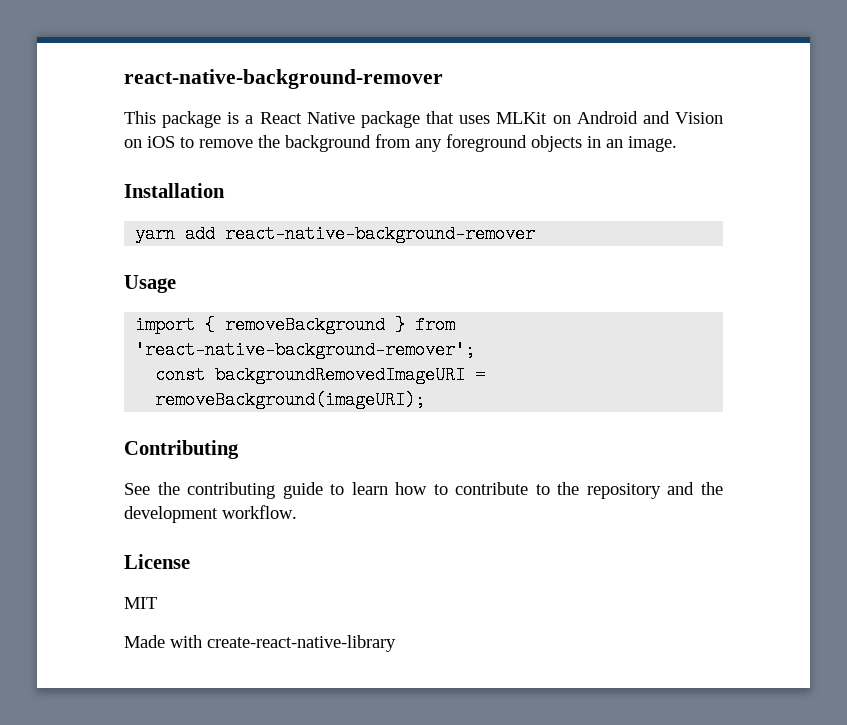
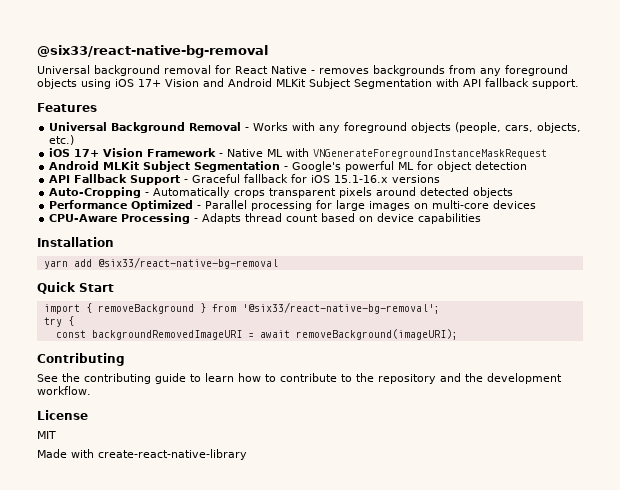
[124,69,443,89] [124,111,723,128] [124,134,677,152] react-native-background-remover // This package is a React Native package that uses MLKit on Android and Vision on iOS to remove the background from any foreground objects in an image. -> [37,45,268,58] [37,65,568,76] [37,78,579,89] [37,103,97,112] [49,122,582,133] [49,135,75,145] [49,148,548,159] [49,161,528,172] [49,174,441,185] [49,187,514,198] [49,200,537,211] [49,213,482,224] @six33/react-native-bg-removal // Universal background removal for React Native - removes backgrounds from any foreground objects using iOS 17+ Vision and Android MLKit Subject Segmentation with API fallback support. // Features // Universal Background Removal - Works with any foreground objects (people, cars, objects, etc.) // iOS 17+ Vision Framework - Native ML with VNGenerateForegroundInstanceMaskRequest // Android MLKit Subject Segmentation - Google's powerful ML for object detection // API Fallback Support - Graceful fallback for iOS 15.1-16.x versions // Auto-Cropping - Automatically crops transparent pixels around detected objects // Performance Optimized - Parallel processing for large images on multi-core devices // CPU-Aware Processing - Adapts thread count based on device capabilities
[225,225,536,243] [124,275,176,293] react-native-background-remover // Usage -> [97,257,278,269] [37,282,114,294] @six33/react-native-bg-removal // Quick Start
[135,341,476,359] 'react-native-background-remover'; -> [241,302,440,314] [43,316,74,327] '@six33/react-native-bg-removal'; // try {
(486, 375) none -> [259,330,290,338] await

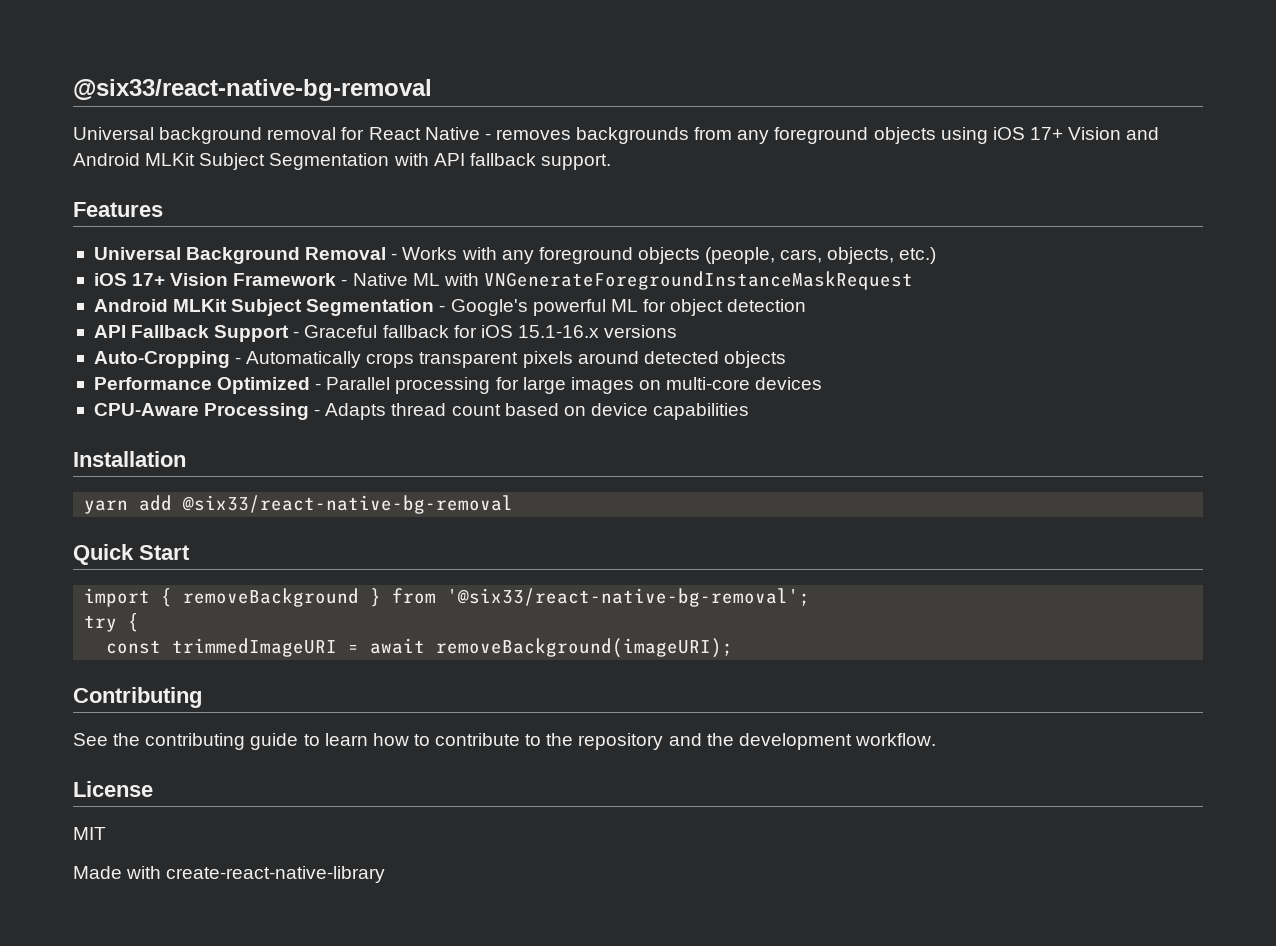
[91,330,242,340] backgroundRemovedImageURI -> [172,638,338,657] trimmedImageURI

